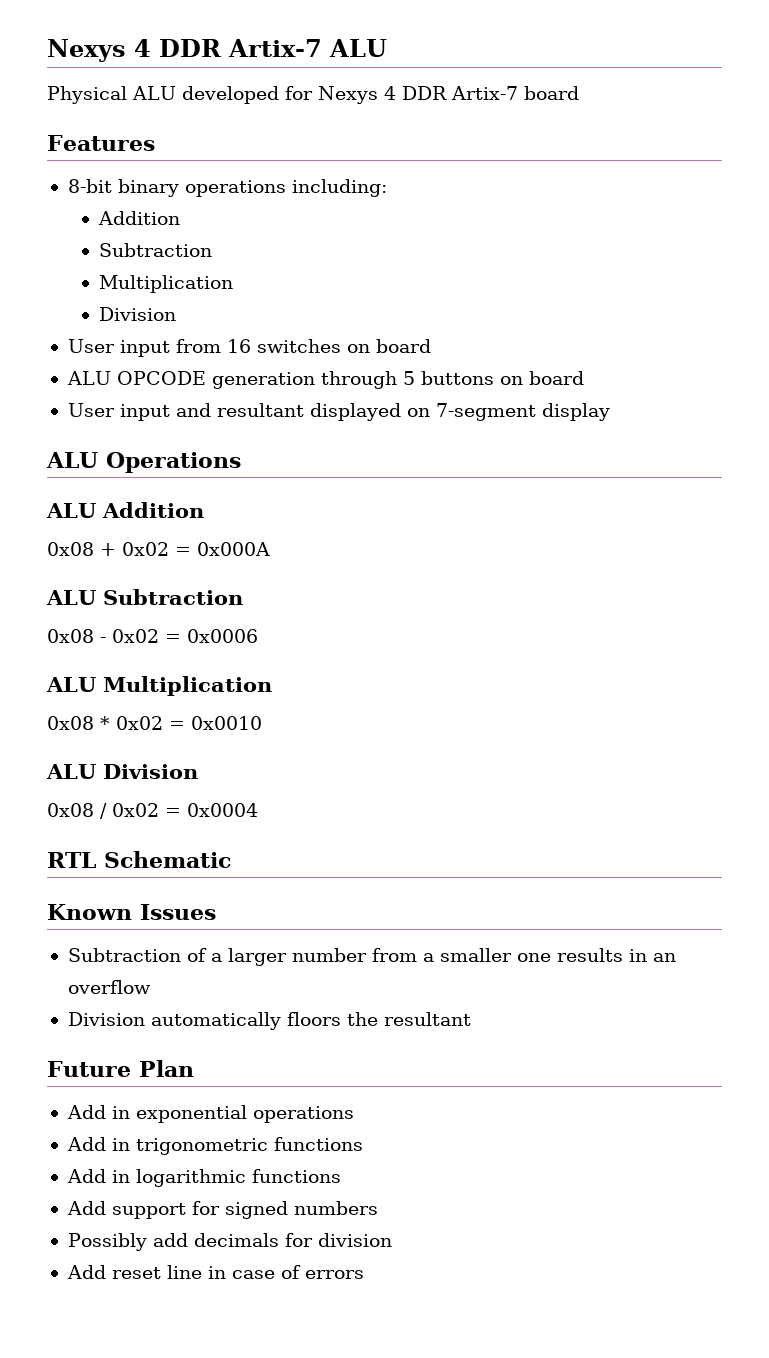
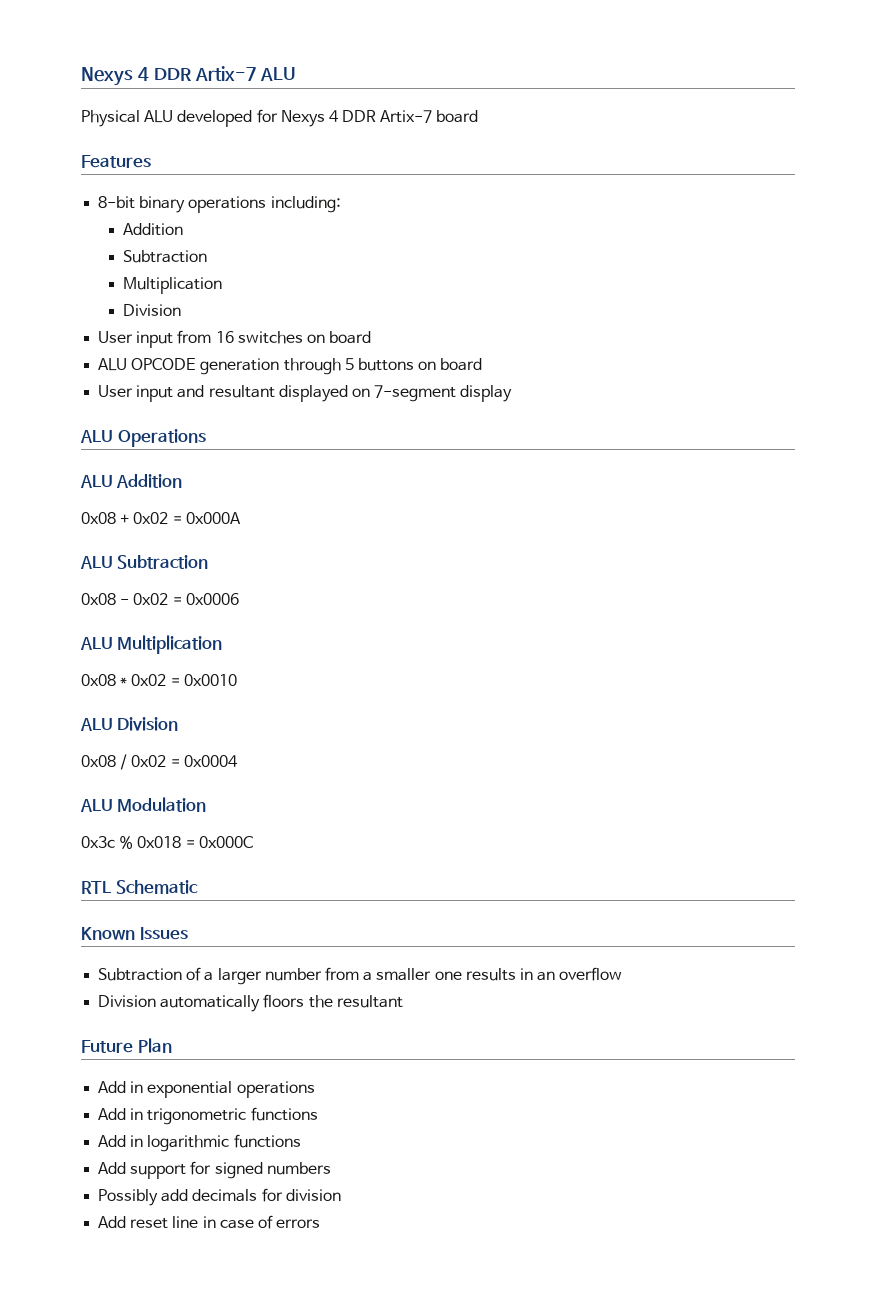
(258, 810) none -> [80,797,207,812] [81,836,253,849] // ALU Modulation // 0x3c % 0x018 = 0x000C

